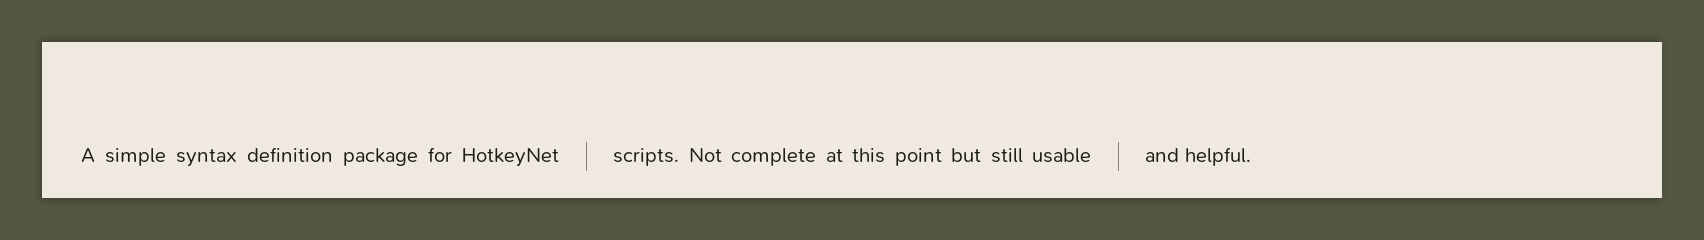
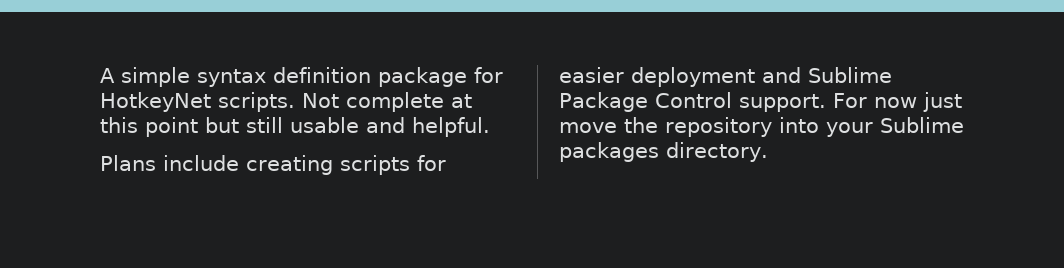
(1251, 156) none -> [100,155,446,175] [559,67,892,87] [559,92,962,112] [559,117,964,137] [559,142,768,162] // Plans include creating scripts for easier deployment and Sublime Package Control support. For now just move the repository into your Sublime packages directory.

